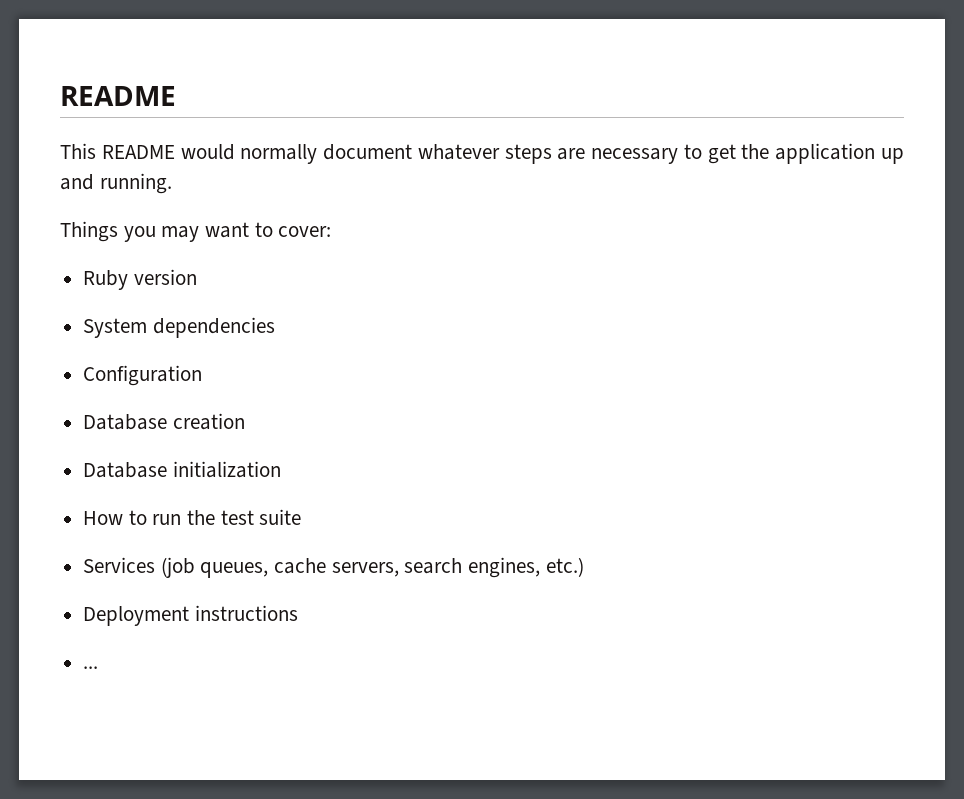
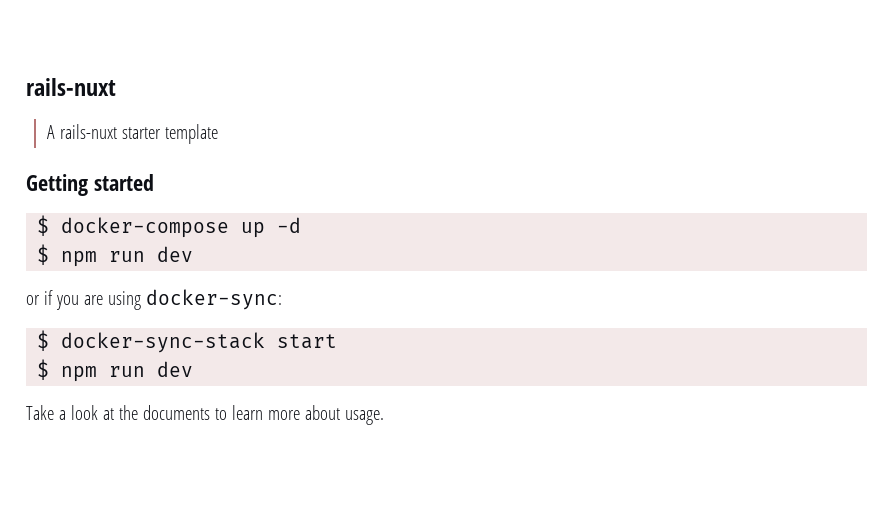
[60,86,176,106] [60,143,904,164] [60,173,172,194] [60,221,332,242] [83,269,197,290] [83,317,275,338] [83,365,203,386] [83,413,245,430] [83,461,281,478] [83,509,302,525] [83,557,584,578] [83,605,298,626] [83,666,99,669] README // This README would normally document whatever steps are necessary to get the application up and running. // Things you may want to cover: // Ruby version // System dependencies // Configuration // Database creation // Database initialization // How to run the test suite // Services (job queues, cache servers, search engines, etc.) // Deployment instructions // ... -> [26,78,116,96] [46,124,218,144] [26,174,154,196] [37,215,302,238] [37,244,194,267] [26,289,282,310] [37,330,338,353] [37,359,194,382] [26,405,384,425] rails-nuxt // A rails-nuxt starter template // Getting started // $ docker-compose up -d // $ npm run dev // or if you are using docker-sync: // $ docker-sync-stack start // $ npm run dev // Take a look at the documents to learn more about usage.

